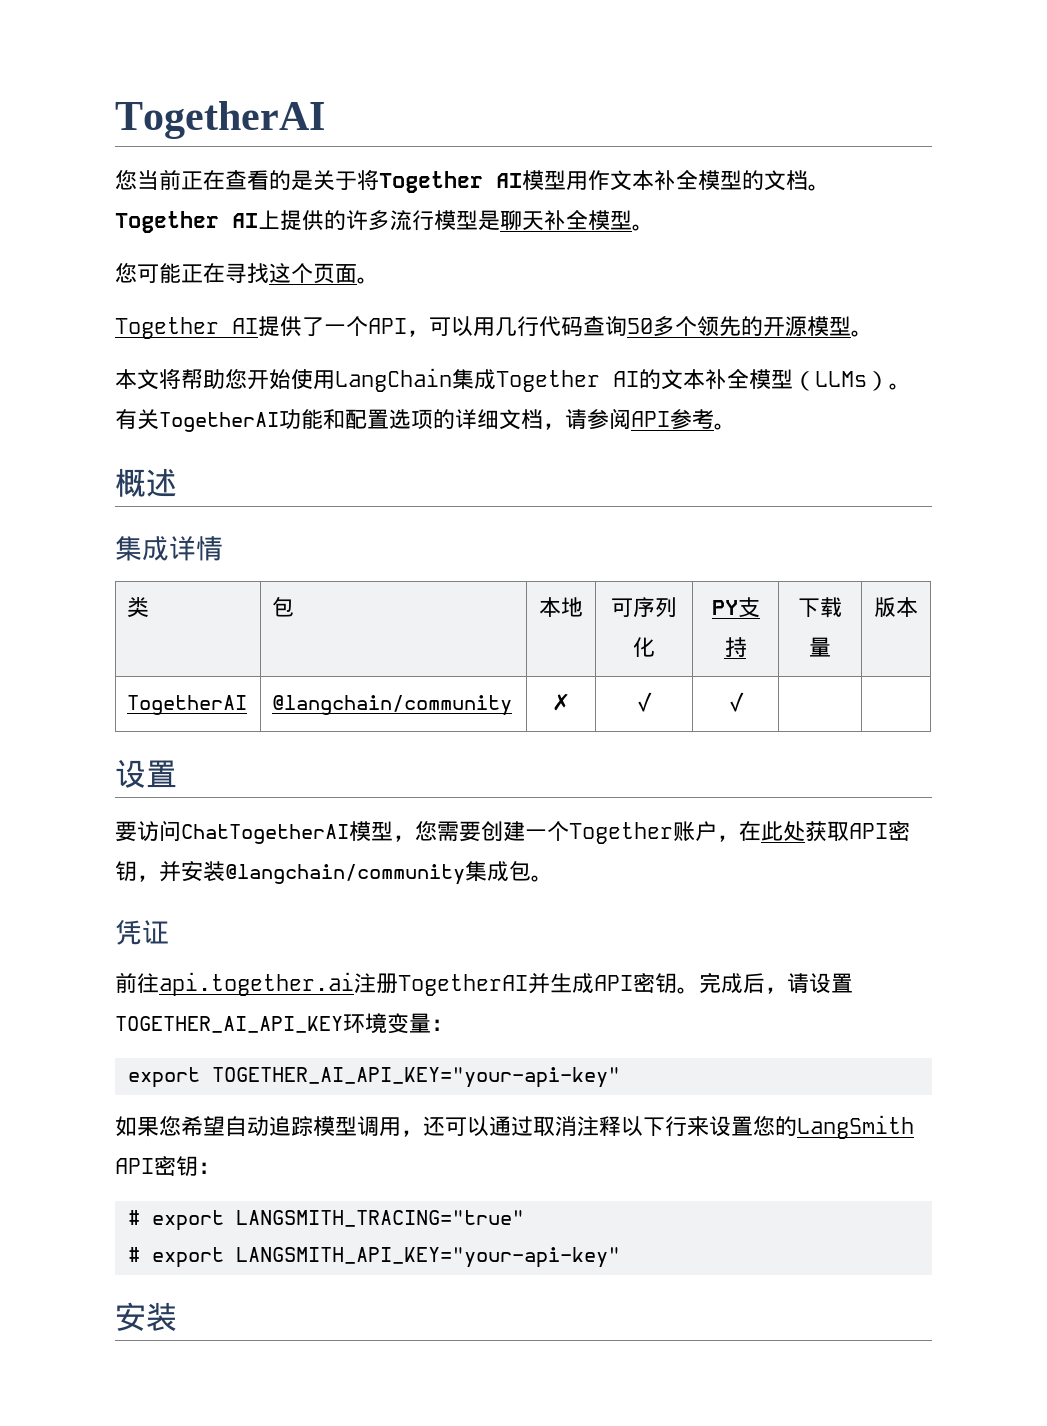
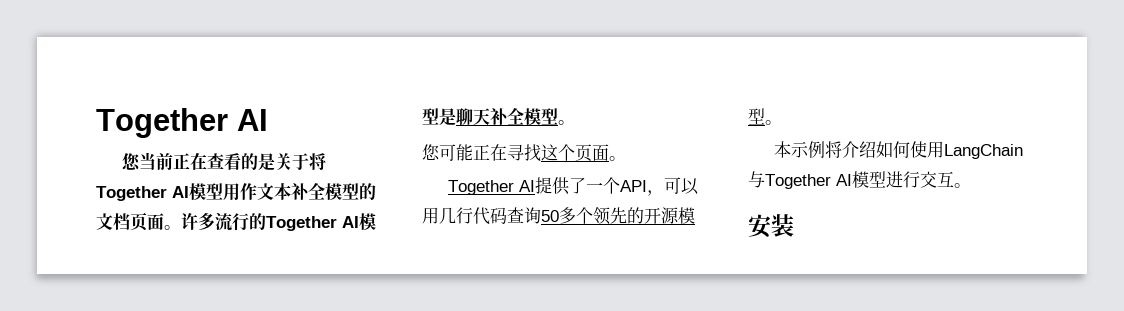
[115,101,325,139] TogetherAI -> [96,108,268,138] Together AI
[808,184,830,191] [115,210,434,233] 。Together AI上提供的许多流行 -> [130,212,359,231] 页面。许多流行的Together AI
[137,368,291,390] 文将帮助您开始 -> [791,141,911,158] 示例将介绍如何
[452,369,911,392] [115,408,736,432] [115,468,177,497] [115,536,223,561] [127,597,150,617] [272,597,295,617] [539,597,583,617] [611,597,677,617] [633,637,655,657] [711,597,760,618] [724,637,747,657] [798,597,842,618] [809,637,831,657] [874,597,918,617] [127,695,248,715] [272,695,513,716] [552,693,570,711] [633,692,655,712] [724,692,747,712] [115,759,177,788] [115,820,910,844] [115,861,553,885] [115,920,169,945] [115,972,853,996] [115,1013,453,1034] [127,1067,620,1088] [115,1115,914,1139] [115,1156,220,1176] [127,1210,524,1231] [127,1247,620,1268] 集成Together AI的文本补全模型（LLMs）。有关TogetherAI功能和配置选项的详细文档，请参阅API参考。 // 概述 // 集成详情 // 类 | 包 | 本地 | 可序列化 | PY支持 | 下载量 | 版本 // TogetherAI | @langchain/community | ✗ | ✓ | ✓ | | // 设置 // 要访问ChatTogetherAI模型，您需要创建一个Together账户，在此处获取API密钥，并安装@langchain/community集成包。 // 凭证 // 前往api.together.ai注册TogetherAI并生成API密钥。完成后，请设置TOGETHER_AI_API_KEY环境变量： // export TOGETHER_AI_API_KEY="your-api-key" // 如果您希望自动追踪模型调用，还可以通过取消注释以下行来设置您的LangSmith API密钥： // # export LANGSMITH_TRACING="true" // # export LANGSMITH_API_KEY="your-api-key" -> [748,171,971,189] 与Together AI模型进行交互。

